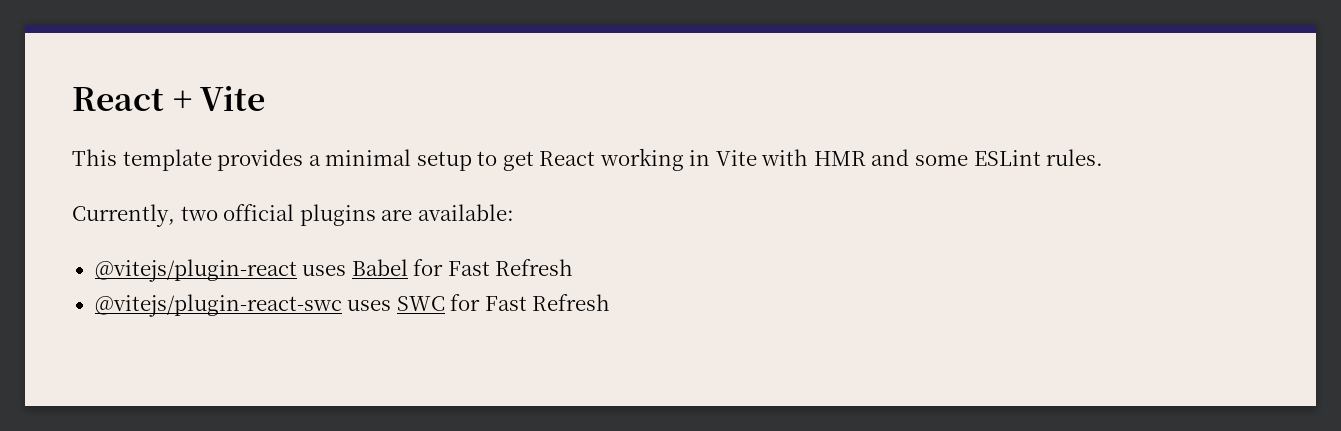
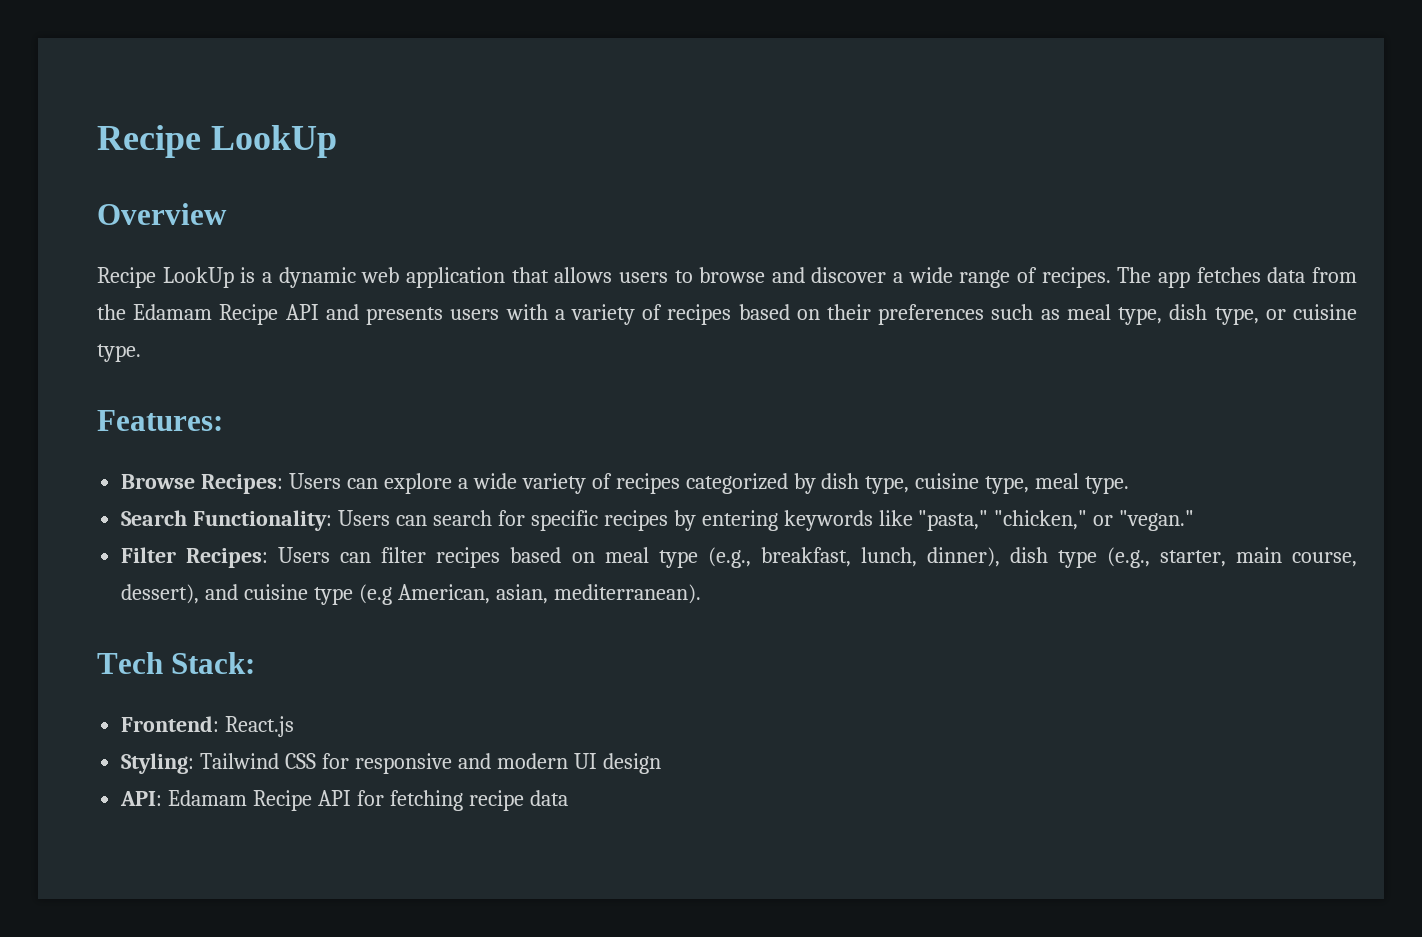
[72,86,266,111] [72,148,1104,171] [72,204,514,227] [94,259,574,282] [94,294,611,317] React + Vite // This template provides a minimal setup to get React working in Vite with HMR and some ESLint rules. // Currently, two official plugins are available: // @vitejs/plugin-react uses Babel for Fast Refresh // @vitejs/plugin-react-swc uses SWC for Fast Refresh -> [97,125,337,158] [97,203,227,225] [97,267,1358,288] [97,304,1358,325] [97,344,141,362] [97,410,223,431] [121,473,1130,494] [121,510,1195,531] [121,547,1357,568] [121,584,701,605] [97,652,256,674] [121,716,295,737] [121,753,661,774] [120,790,568,811] Recipe LookUp // Overview // Recipe LookUp is a dynamic web application that allows users to browse and discover a wide range of recipes. The app fetches data from the Edamam Recipe API and presents users with a variety of recipes based on their preferences such as meal type, dish type, or cuisine type. // Features: // Browse Recipes: Users can explore a wide variety of recipes categorized by dish type, cuisine type, meal type. // Search Functionality: Users can search for specific recipes by entering keywords like "pasta," "chicken," or "vegan." // Filter Recipes: Users can filter recipes based on meal type (e.g., breakfast, lunch, dinner), dish type (e.g., starter, main course, dessert), and cuisine type (e.g American, asian, mediterranean). // Tech Stack: // Frontend: React.js // Styling: Tailwind CSS for responsive and modern UI design // API: Edamam Recipe API for fetching recipe data

